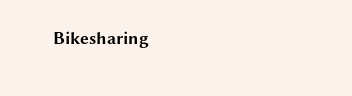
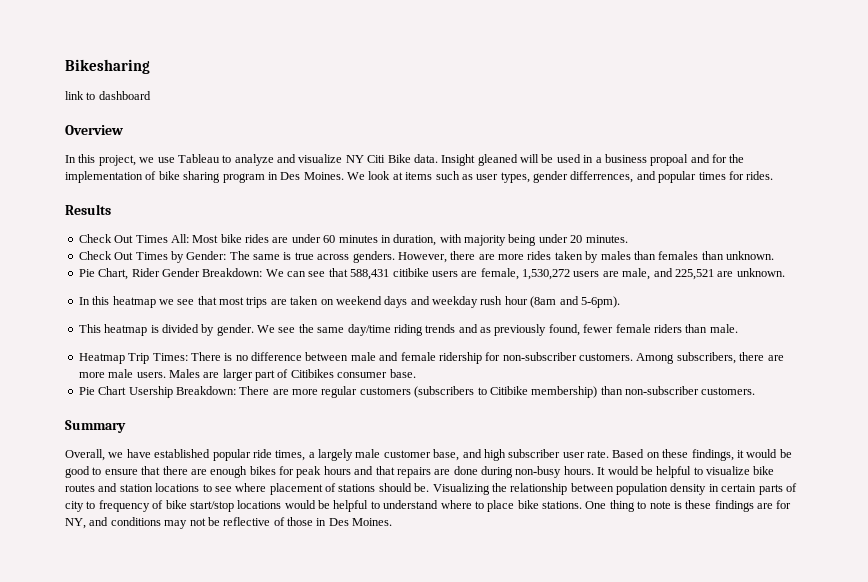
(149, 39) none -> [65,91,151,100] [65,125,123,135] [65,154,745,166] [65,171,774,183] [65,204,111,215] [78,234,628,246] [78,251,774,263] [78,268,785,280] [78,296,620,308] [78,324,738,336] [78,352,784,364] [78,369,416,381] [78,386,756,398] [65,420,126,433] [65,449,792,461] [65,466,775,478] [65,483,797,495] [65,500,792,512] [65,517,393,529] // link to dashboard // Overview // In this project, we use Tableau to analyze and visualize NY Citi Bike data. Insight gleaned will be used in a business propoal and for the implementation of bike sharing program in Des Moines. We look at items such as user types, gender differrences, and popular times for rides. // Results // Check Out Times All: Most bike rides are under 60 minutes in duration, with majority being under 20 minutes. // Check Out Times by Gender: The same is true across genders. However, there are more rides taken by males than females than unknown. // Pie Chart, Rider Gender Breakdown: We can see that 588,431 citibike users are female, 1,530,272 users are male, and 225,521 are unknown. // In this heatmap we see that most trips are taken on weekend days and weekday rush hour (8am and 5-6pm). // This heatmap is divided by gender. We see the same day/time riding trends and as previously found, fewer female riders than male. // Heatmap Trip Times: There is no difference between male and female ridership for non-subscriber customers. Among subscribers, there are more male users. Males are larger part of Citibikes consumer base. // Pie Chart Usership Breakdown: There are more regular customers (subscribers to Citibike membership) than non-subscriber customers. // Summary // Overall, we have established popular ride times, a largely male customer base, and high subscriber user rate. Based on these findings, it would be good to ensure that there are enough bikes for peak hours and that repairs are done during non-busy hours. It would be helpful to visualize bike routes and station locations to see where placement of stations should be. Visualizing the relationship between population density in certain parts of city to frequency of bike start/stop locations would be helpful to understand where to place bike stations. One thing to note is these findings are for NY, and conditions may not be reflective of those in Des Moines.

